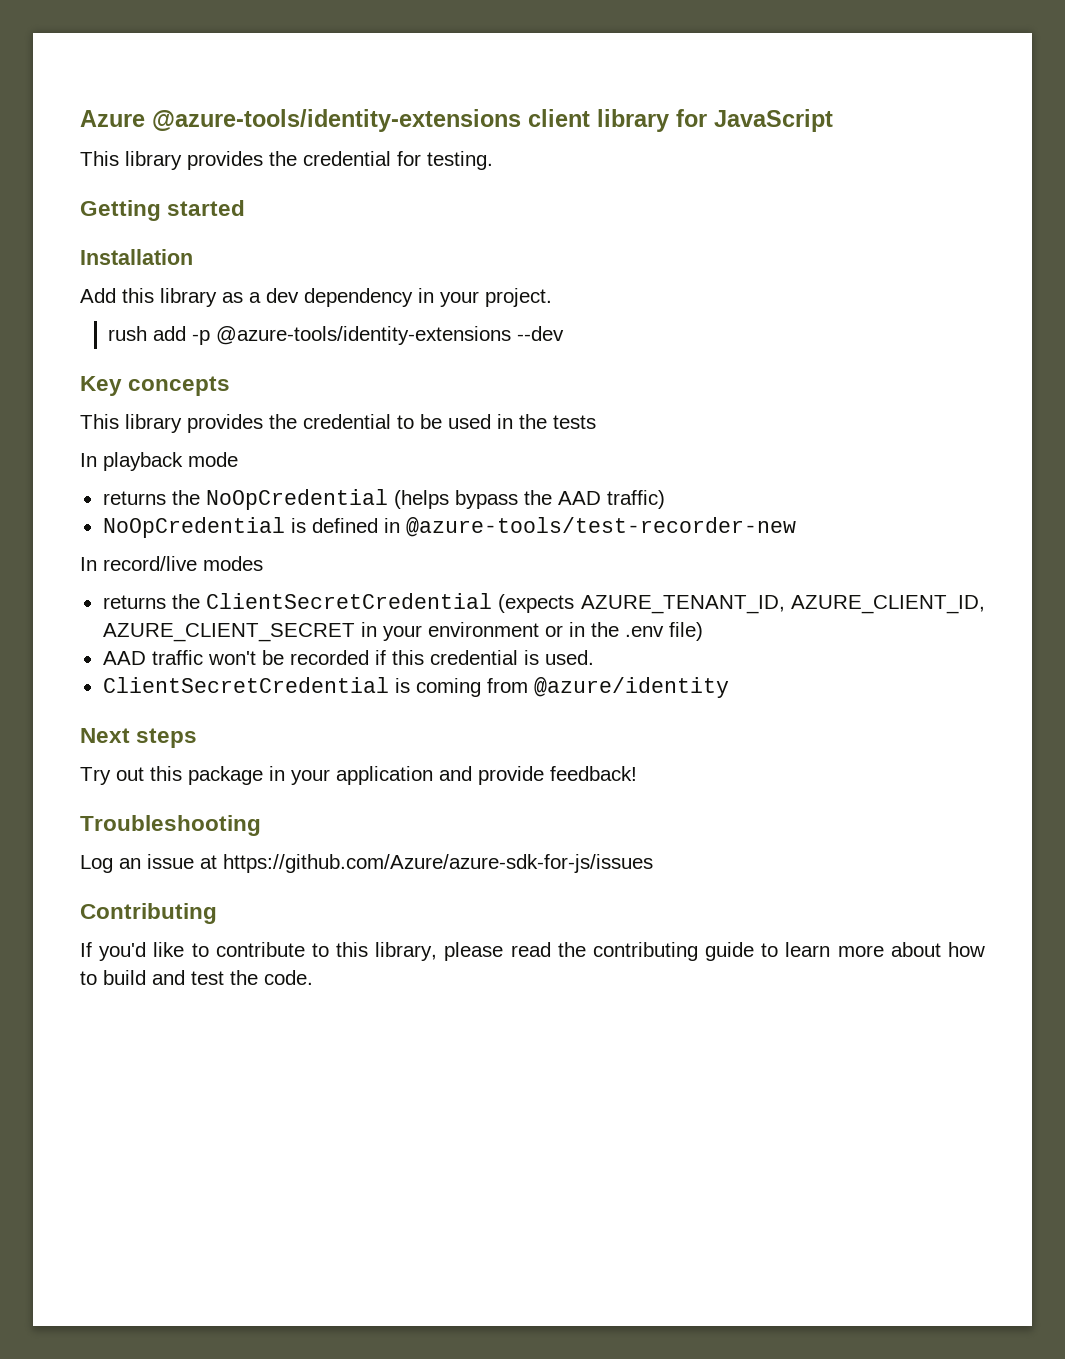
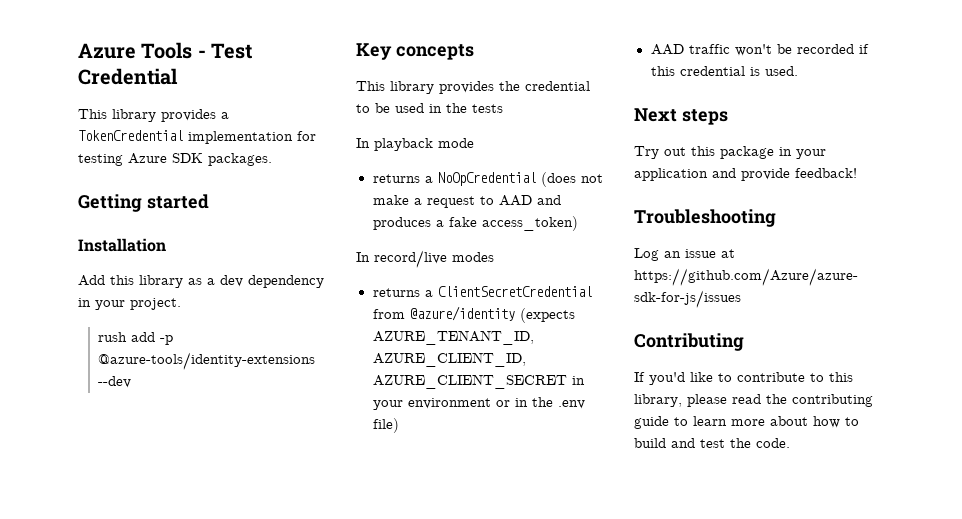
[80,109,833,132] [80,151,493,170] Azure @azure-tools/identity-extensions client library for JavaScript // This library provides the credential for testing. -> [78,42,253,59] [78,68,178,85] [78,109,229,122] [78,130,316,144] [78,153,272,166] Azure Tools - Test Credential // This library provides a TokenCredential implementation for testing Azure SDK packages.
[171,489,665,510] [102,517,796,538] the NoOpCredential (helps bypass the AAD traffic) // NoOpCredential is defined in @azure-tools/test-recorder-new -> [424,172,603,187] [372,195,561,208] [372,216,578,231] a NoOpCredential (does not make a request to AAD and produces a fake access_token)
[171,593,493,609] the ClientSecretCredential -> [424,286,592,297] [372,306,515,321] a ClientSecretCredential from @azure/identity
[102,677,729,698] // ClientSecretCredential is coming from @azure/identity -> (798, 71) none

